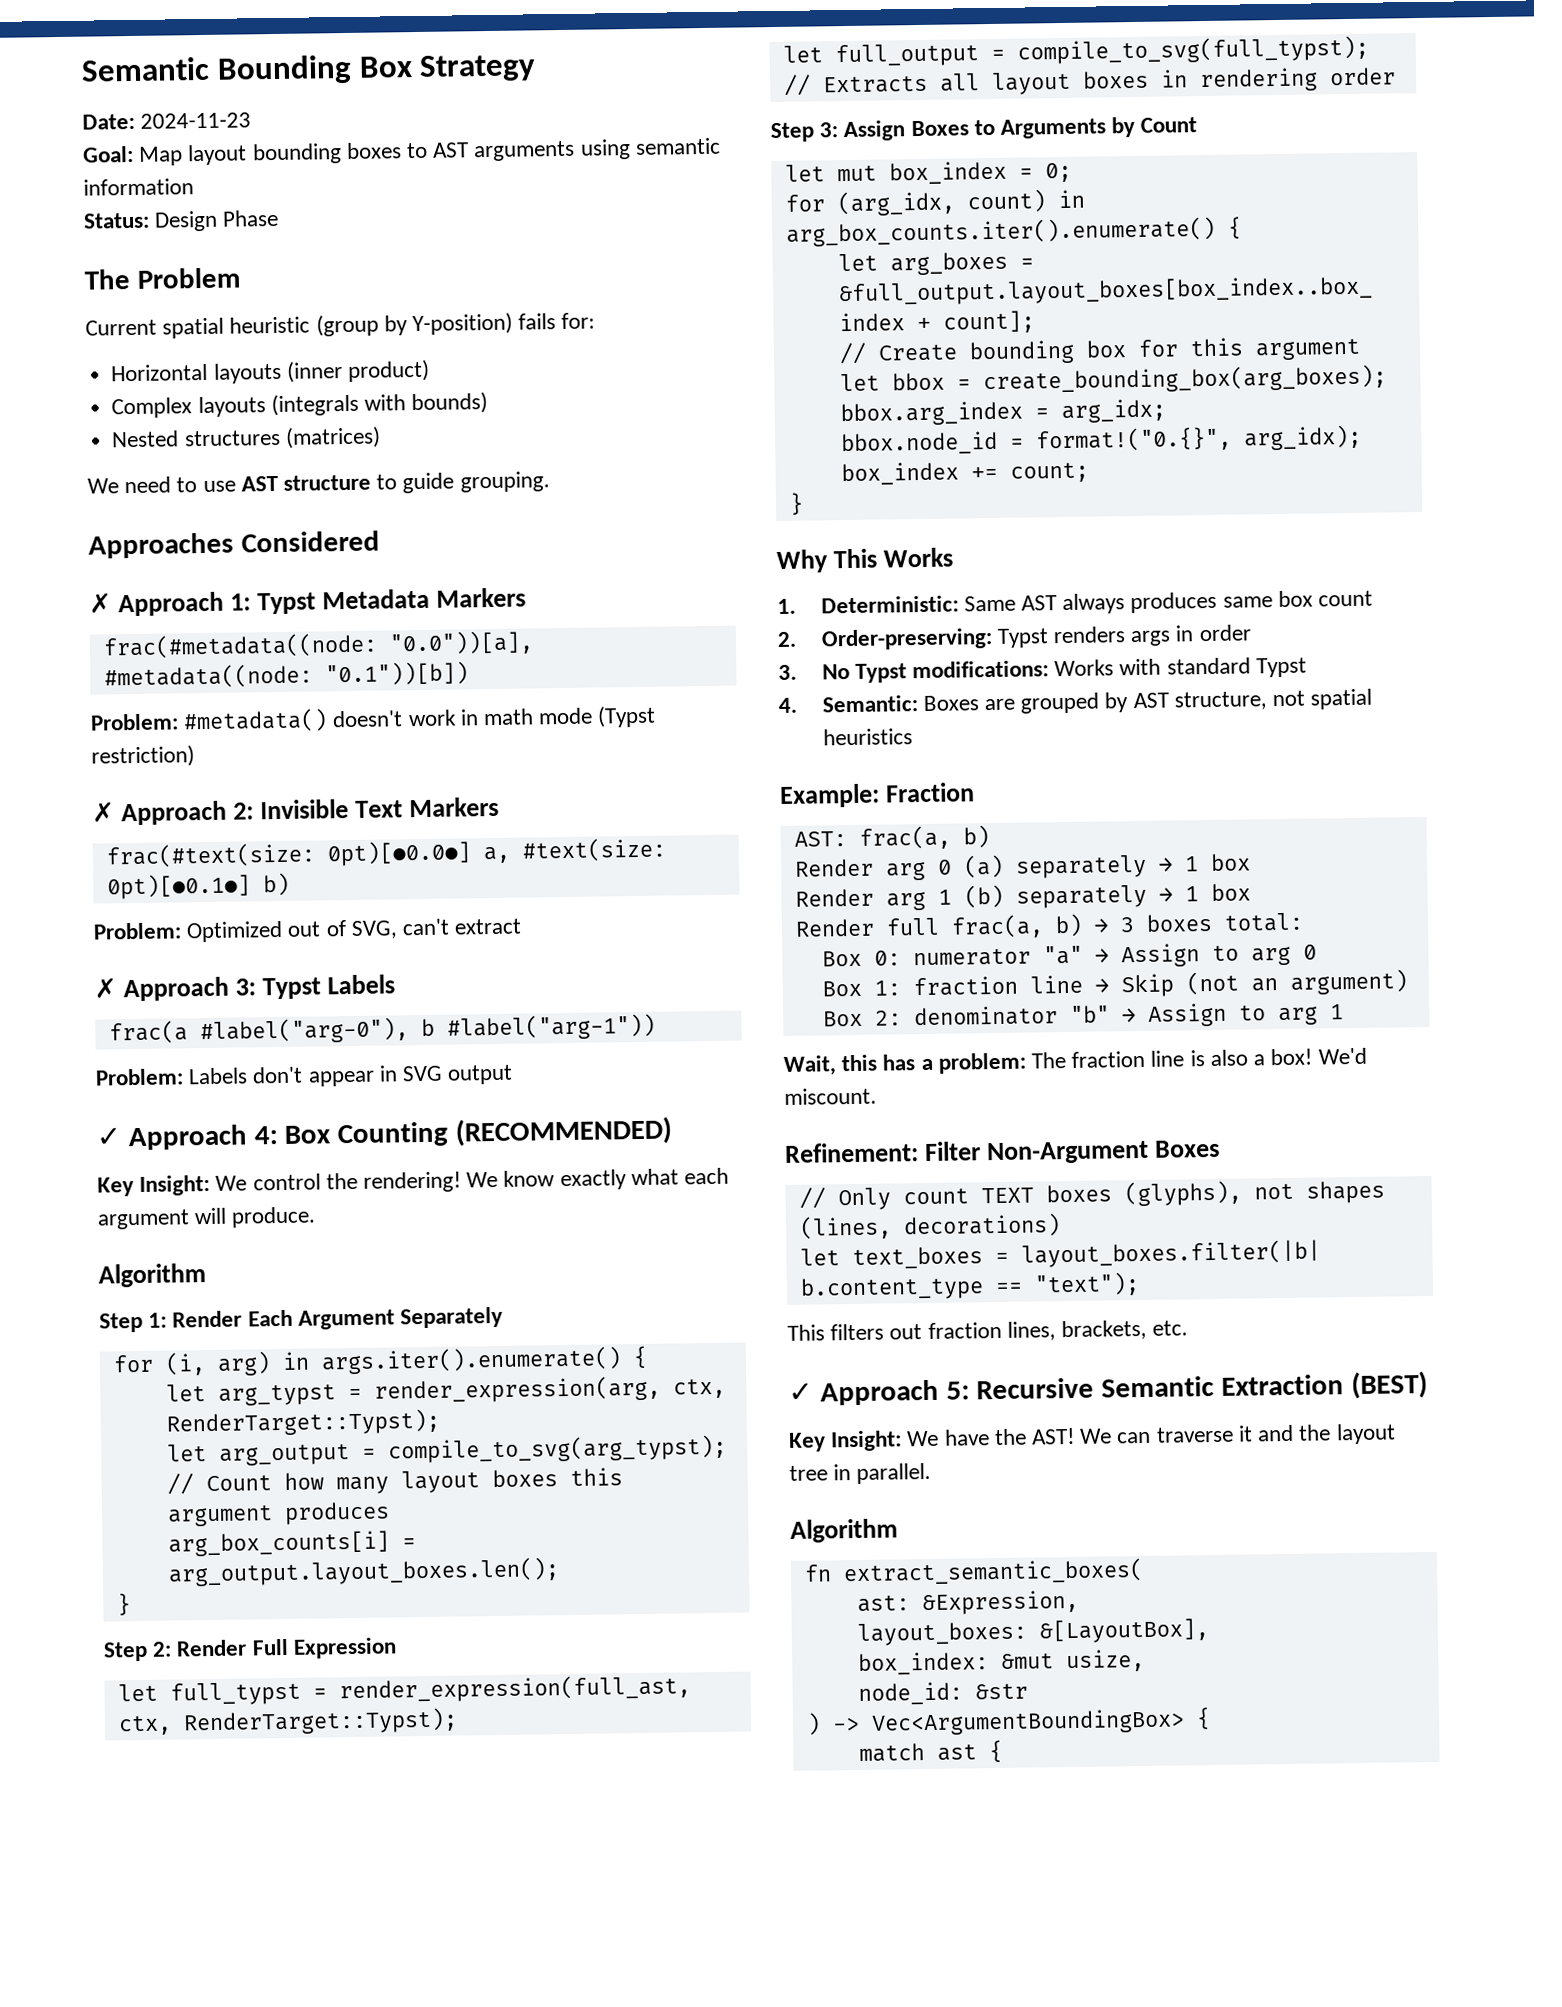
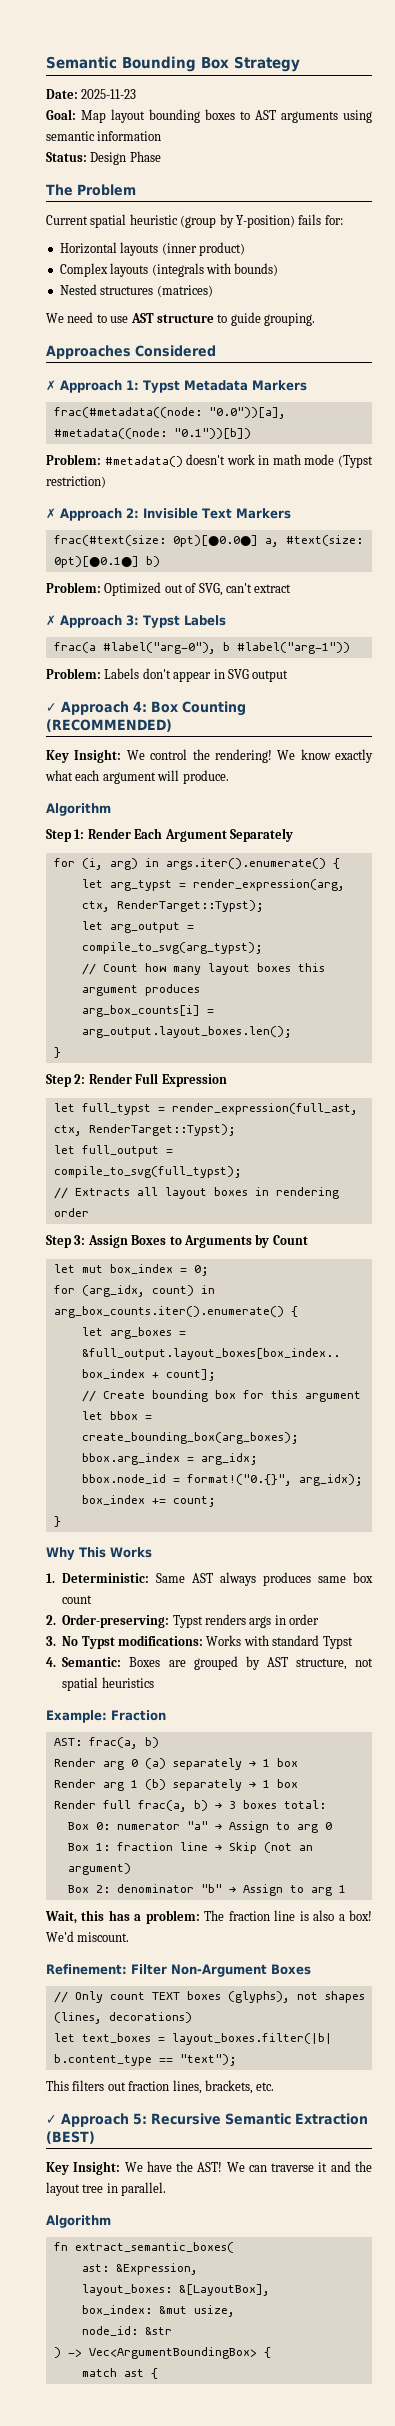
[140,112,252,129] 2024-11-23 -> [81,89,137,99] 2025-11-23

